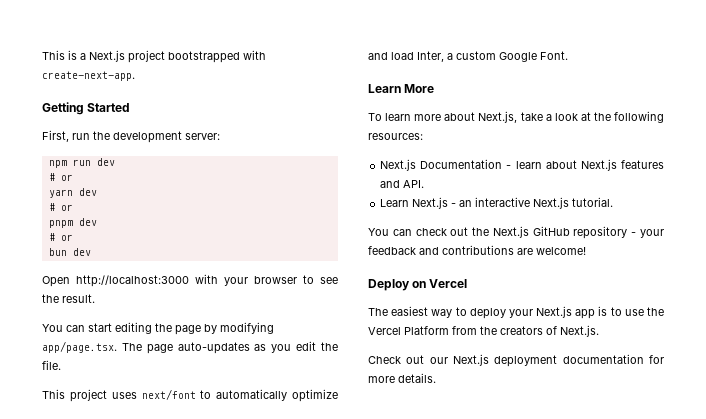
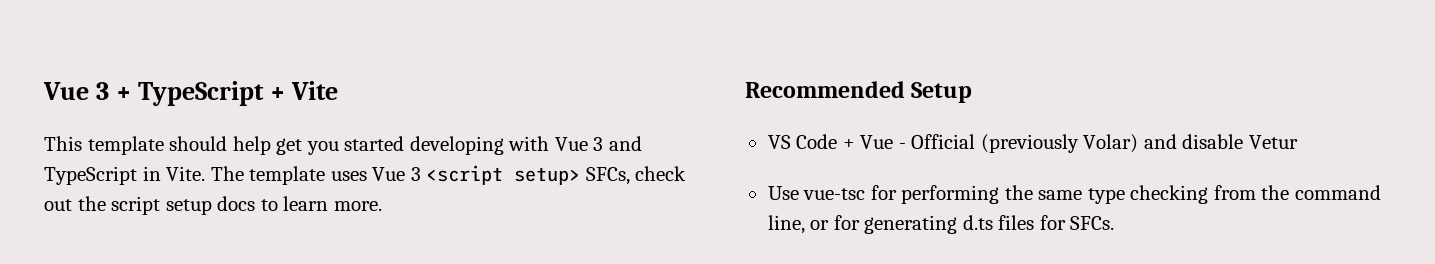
[42,50,266,63] [42,71,135,81] [42,102,131,115] [42,130,220,143] [48,158,115,168] [48,173,73,181] [48,188,97,198] [48,203,73,211] [48,218,97,228] [48,233,73,241] [48,248,91,256] [42,274,338,287] [42,294,95,303] [42,322,274,335] [42,341,338,354] [42,360,61,370] [42,389,338,402] [368,51,568,62] [368,84,435,93] [368,111,664,123] [368,133,423,140] [380,159,664,171] [380,180,425,188] [380,197,614,209] [368,226,664,239] [368,245,586,255] [368,279,468,291] [368,306,664,319] [368,325,599,337] [368,354,664,367] [368,373,436,383] This is a Next.js project bootstrapped with create-next-app. // Getting Started // First, run the development server: // npm run dev // # or // yarn dev // # or // pnpm dev // # or // bun dev // Open http://localhost:3000 with your browser to see the result. // You can start editing the page by modifying app/page.tsx. The page auto-updates as you edit the file. // This project uses next/font to automatically optimize and load Inter, a custom Google Font. // Learn More // To learn more about Next.js, take a look at the following resources: // Next.js Documentation - learn about Next.js features and API. // Learn Next.js - an interactive Next.js tutorial. // You can check out the Next.js GitHub repository - your feedback and contributions are welcome! // Deploy on Vercel // The easiest way to deploy your Next.js app is to use the Vercel Platform from the creators of Next.js. // Check out our Next.js deployment documentation for more details. -> [43,81,339,106] [44,136,642,155] [44,165,687,185] [44,196,382,215] [745,81,973,103] [767,134,1298,153] [767,185,1381,204] [767,215,1115,234] Vue 3 + TypeScript + Vite // This template should help get you started developing with Vue 3 and TypeScript in Vite. The template uses Vue 3 <script setup> SFCs, check out the script setup docs to learn more. // Recommended Setup // VS Code + Vue - Official (previously Volar) and disable Vetur // Use vue-tsc for performing the same type checking from the command line, or for generating d.ts files for SFCs.

